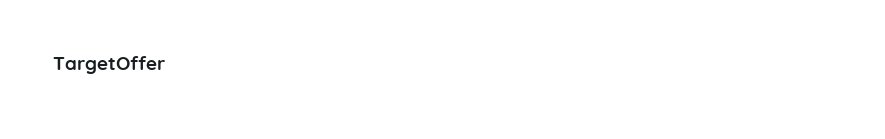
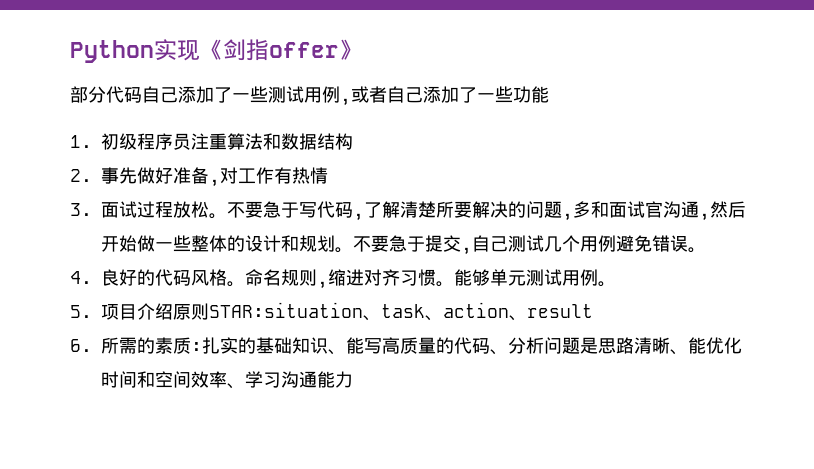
[53,56,165,74] TargetOffer -> [70,39,362,63] [70,86,549,106] [70,133,353,150] [70,167,328,187] [70,201,746,221] [101,235,706,255] [70,269,616,289] [70,302,593,321] [70,337,742,355] [101,371,353,389] Python实现《剑指offer》 // 部分代码自己添加了一些测试用例,或者自己添加了一些功能 // 1.初级程序员注重算法和数据结构 // 2.事先做好准备,对工作有热情 // 3.面试过程放松。不要急于写代码,了解清楚所要解决的问题,多和面试官沟通,然后开始做一些整体的设计和规划。不要急于提交,自己测试几个用例避免错误。 // 4.良好的代码风格。命名规则,缩进对齐习惯。能够单元测试用例。 // 5.项目介绍原则STAR:situation、task、action、result // 6.所需的素质:扎实的基础知识、能写高质量的代码、分析问题是思路清晰、能优化时间和空间效率、学习沟通能力

